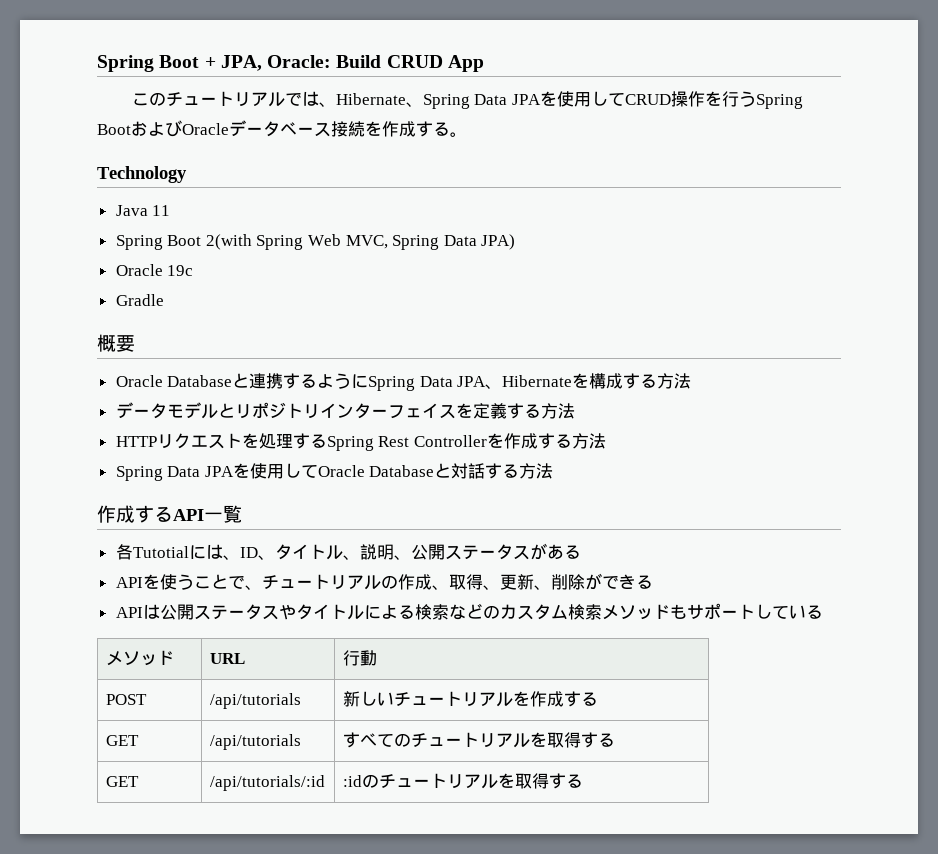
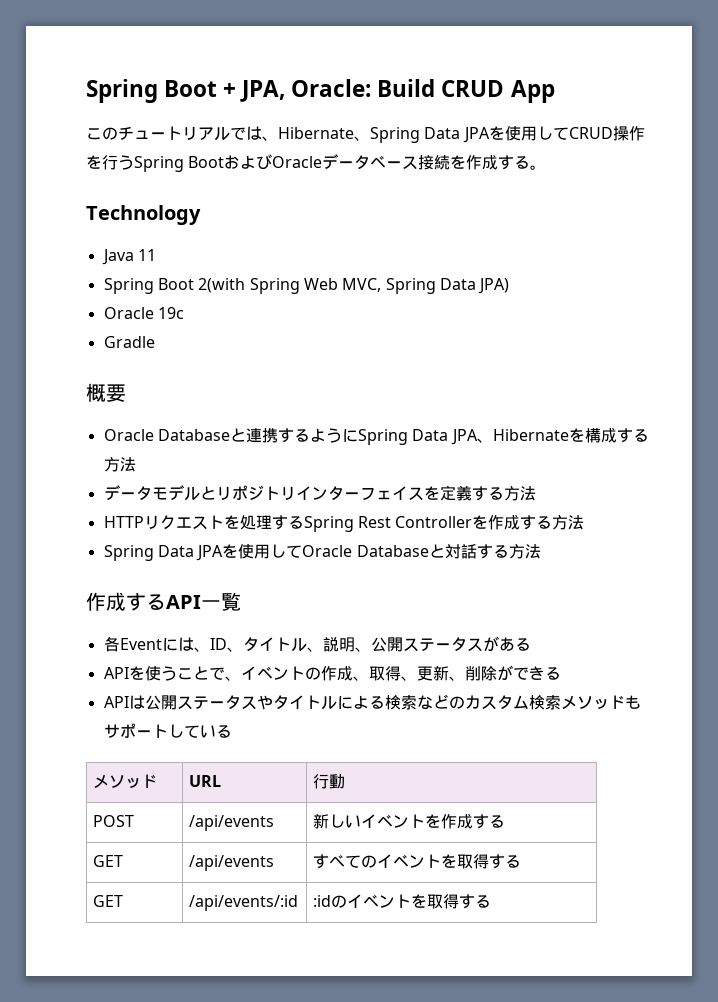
[132,546,189,558] Tutotial -> [119,638,162,650] Event
[261,574,381,590] チュートリアル -> [240,666,305,680] イベント
[209,693,301,709] /api/tutorials -> [189,815,275,831] /api/events
[393,691,513,707] チュートリアル -> [361,814,426,828] イベント
[209,734,301,750] /api/tutorials -> [189,855,275,871] /api/events
[410,732,530,748] チュートリアル -> [377,854,442,868] イベント
[209,775,325,791] /api/tutorials/:id -> [189,895,299,911] /api/events/:id
[378,773,498,789] チュートリアル -> [347,894,412,908] イベント

